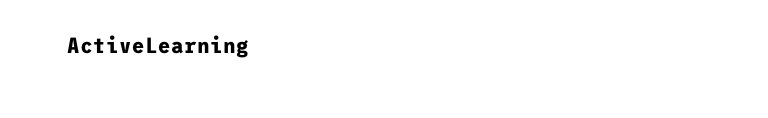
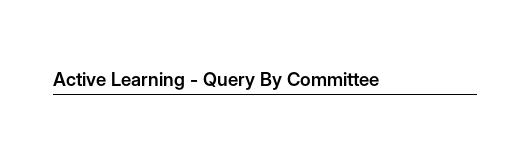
[67,35,249,58] ActiveLearning -> [53,72,379,90] Active Learning - Query By Committee

